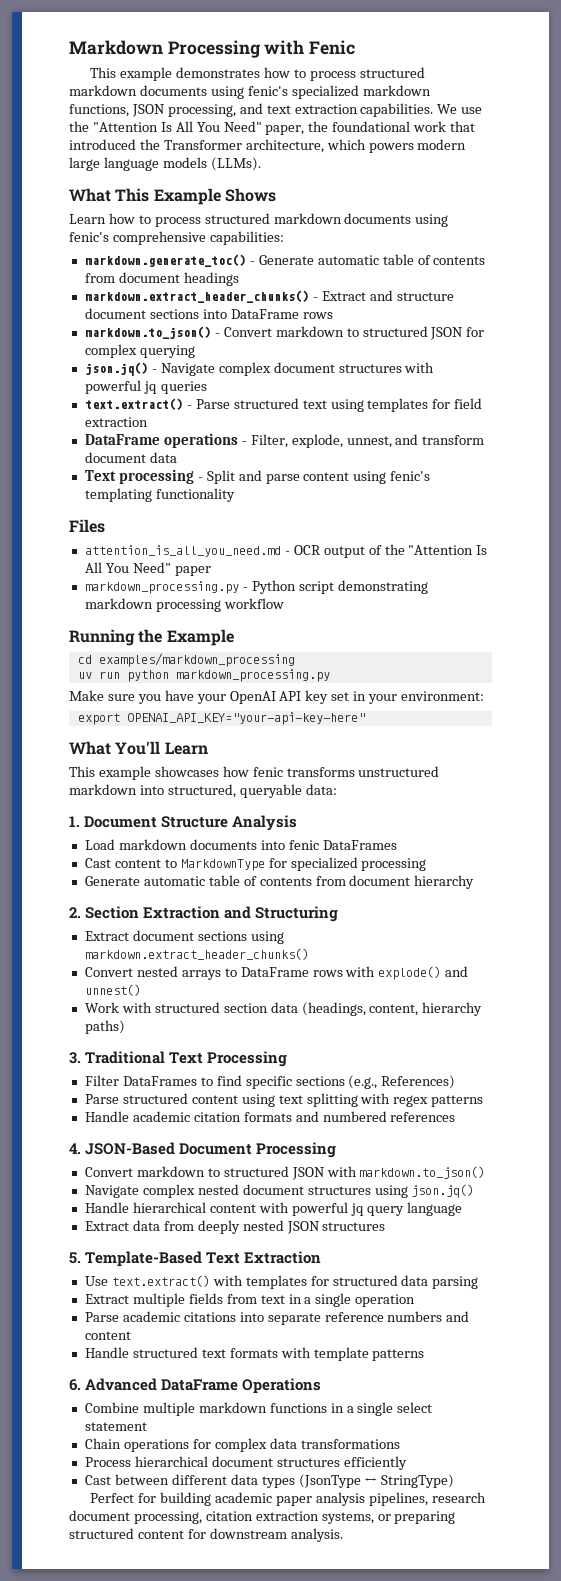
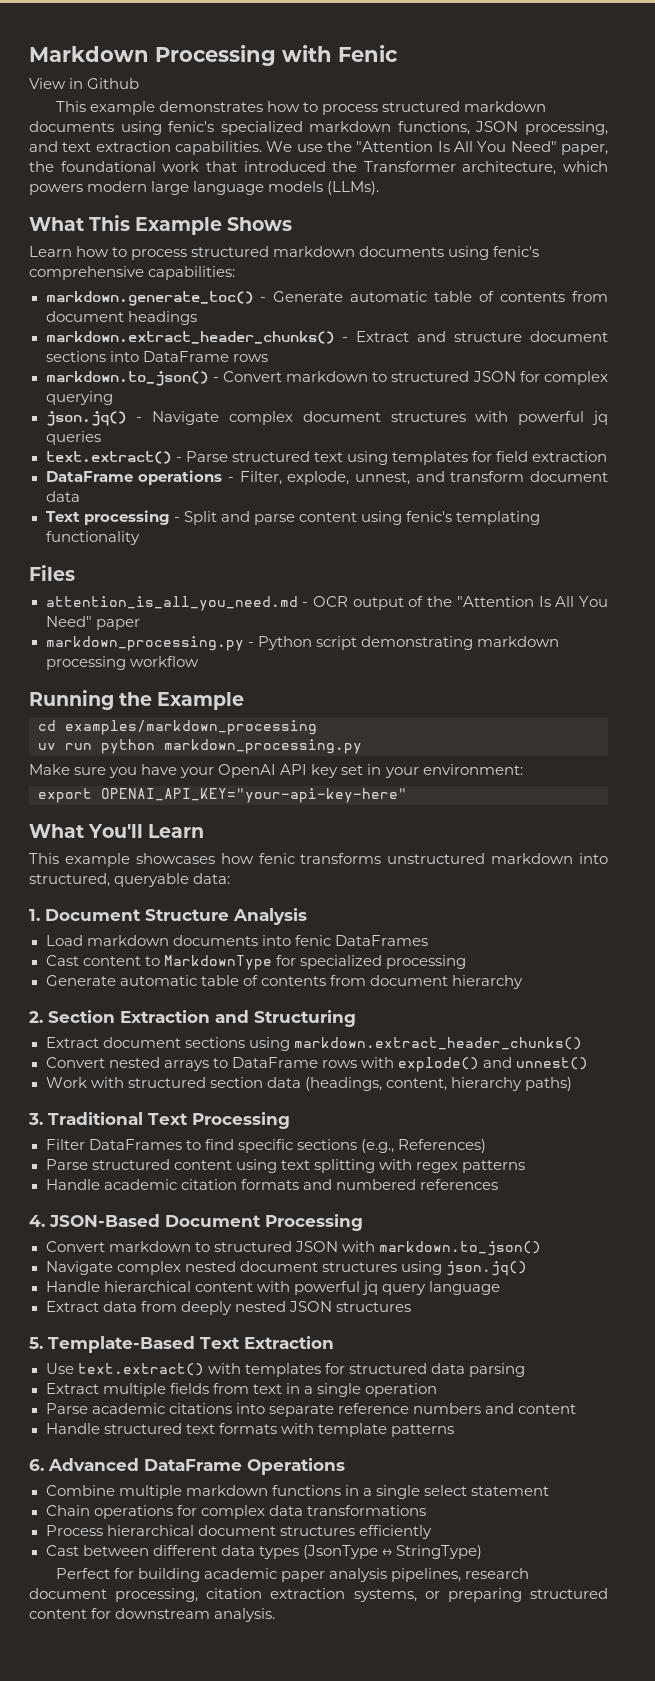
(356, 47) none -> [29,78,140,89] // View in Github

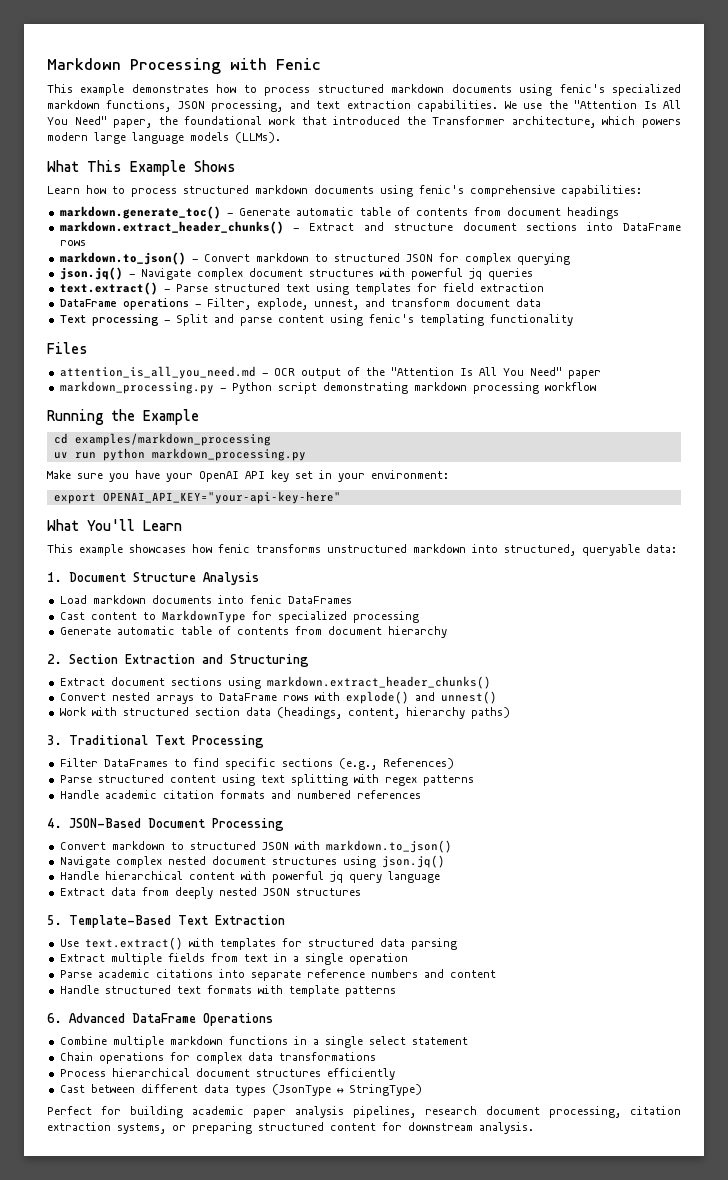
[29,78,140,89] // View in Github -> (321, 64) none

